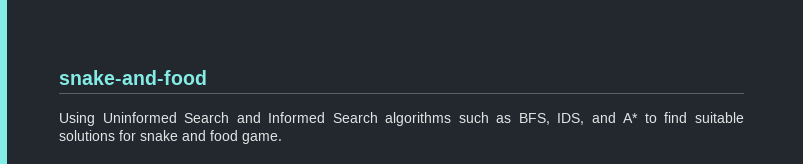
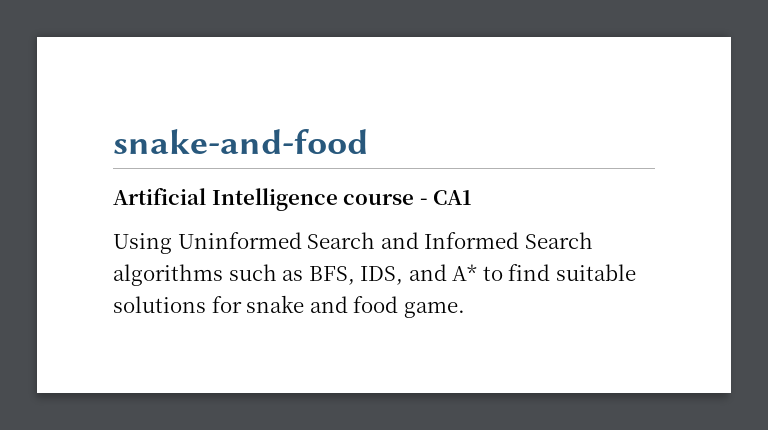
(207, 77) none -> [113,188,473,211] // Artificial Intelligence course - CA1

